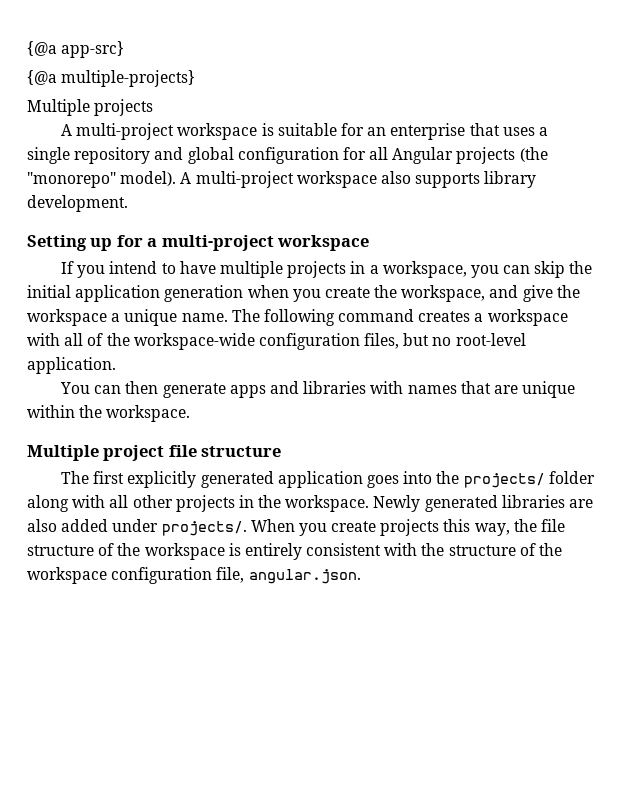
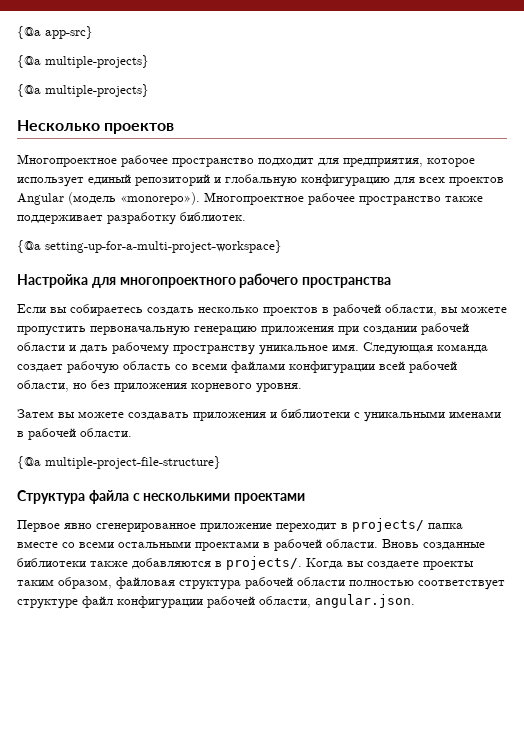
[27,99,154,116] [61,123,548,140] [27,147,548,164] [27,171,537,188] [27,195,128,212] [27,235,370,251] [61,261,593,278] [27,285,580,302] [27,309,568,326] [27,333,526,350] [27,357,116,374] [60,381,576,398] [27,405,191,422] [27,445,282,461] [61,471,595,488] [27,495,594,512] [27,519,566,536] [27,543,563,560] [27,567,245,584] Multiple projects // A multi-project workspace is suitable for an enterprise that uses a single repository and global configuration for all Angular projects (the "monorepo" model). A multi-project workspace also supports library development. // Setting up for a multi-project workspace // If you intend to have multiple projects in a workspace, you can skip the initial application generation when you create the workspace, and give the workspace a unique name. The following command creates a workspace with all of the workspace-wide configuration files, but no root-level application. // You can then generate apps and libraries with names that are unique within the workspace. // Multiple project file structure // The first explicitly generated application goes into the projects/ folder along with all other projects in the workspace. Newly generated libraries are also added under projects/. When you create projects this way, the file structure of the workspace is entirely consistent with the structure of the workspace configuration file, -> [17,84,149,97] [17,120,175,134] [17,154,475,167] [17,174,504,187] [17,192,483,205] [17,212,246,225] [17,240,282,253] [17,273,392,288] [17,304,507,316] [17,323,469,336] [17,342,488,355] [17,361,457,374] [17,380,302,393] [17,409,501,422] [17,428,132,440] [17,456,221,469] [17,490,306,504] [17,518,463,532] [17,539,485,551] [17,556,474,570] [17,577,505,590] [17,596,311,609] {@a multiple-projects} // Несколько проектов // Многопроектное рабочее пространство подходит для предприятия, которое использует единый репозиторий и глобальную конфигурацию для всех проектов Angular (модель «monorepo»). Многопроектное рабочее пространство также поддерживает разработку библиотек. // {@a setting-up-for-a-multi-project-workspace} // Настройка для многопроектного рабочего пространства // Если вы собираетесь создать несколько проектов в рабочей области, вы можете пропустить первоначальную генерацию приложения при создании рабочей области и дать рабочему пространству уникальное имя. Следующая команда создает рабочую область со всеми файлами конфигурации всей рабочей области, но без приложения корневого уровня. // Затем вы можете создавать приложения и библиотеки с уникальными именами в рабочей области. // {@a multiple-project-file-structure} // Структура файла с несколькими проектами // Первое явно сгенерированное приложение переходит в projects/ папка вместе со всеми остальными проектами в рабочей области. Вновь созданные библиотеки также добавляются в projects/. Когда вы создаете проекты таким образом, файловая структура рабочей области полностью соответствует структуре файл конфигурации рабочей области,

